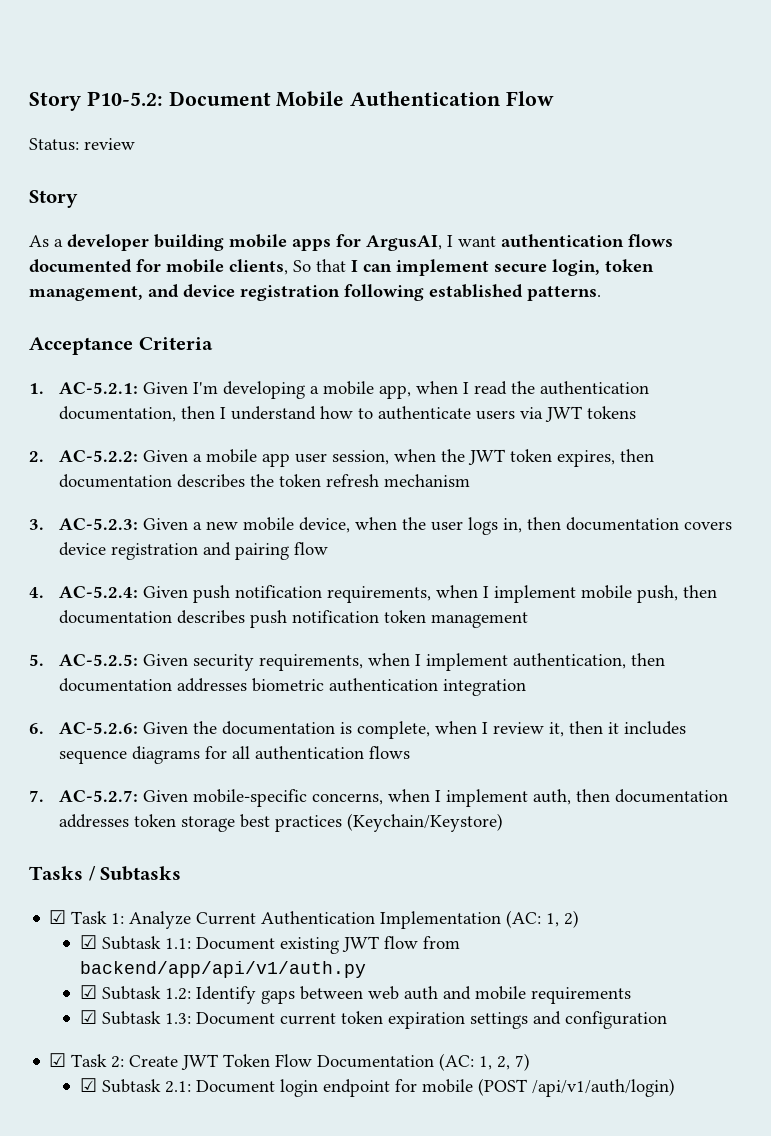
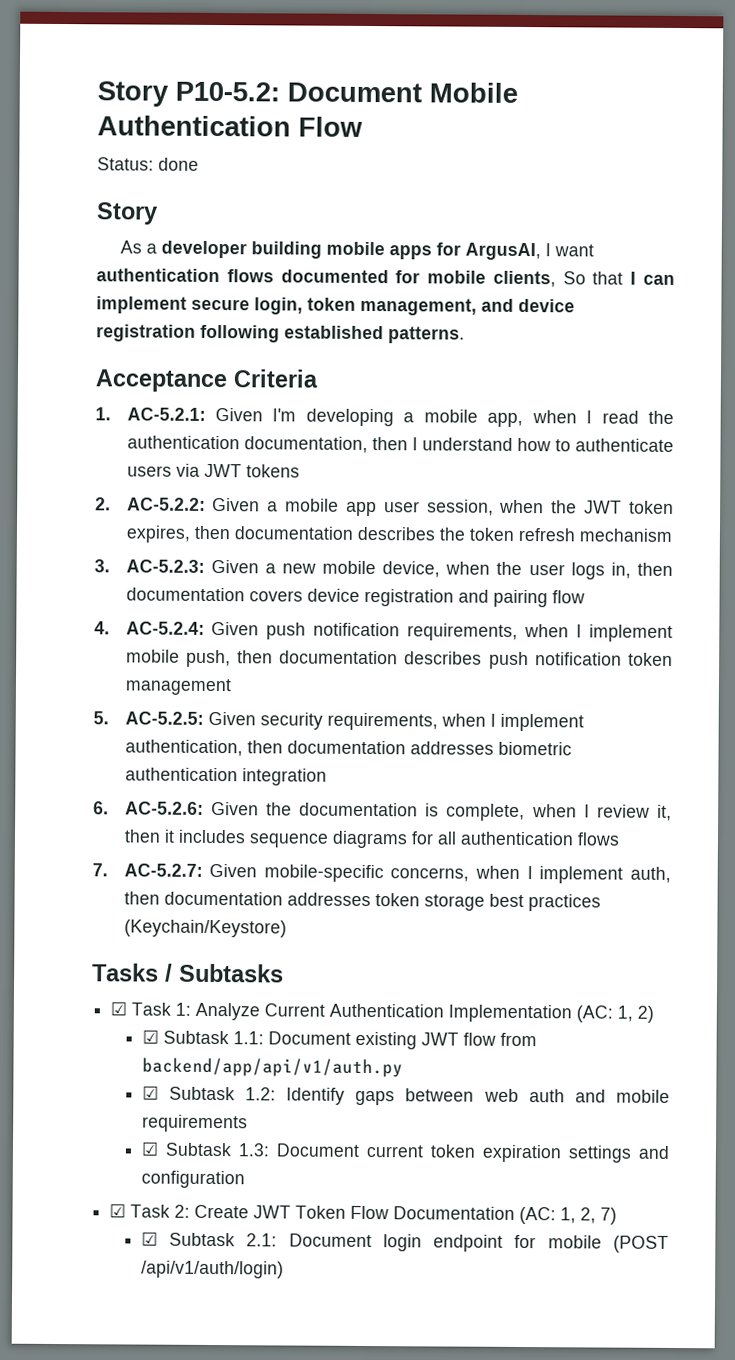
[84,138,135,150] review -> [158,157,199,171] done

